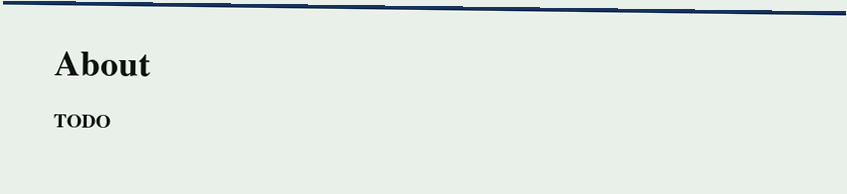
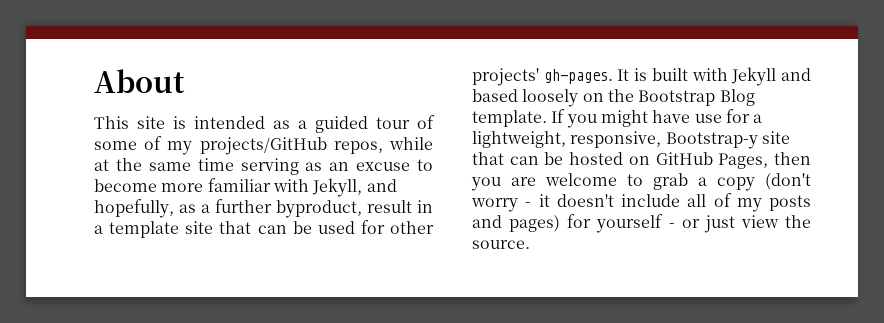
[53,114,111,128] TODO -> [94,115,435,133] [94,136,433,155] [94,158,433,175] [94,178,397,197] [94,199,433,218] [94,220,434,238] [472,67,811,86] [472,89,755,107] [472,109,763,128] [472,131,790,149] [472,152,811,169] [471,173,811,191] [471,193,811,212] [472,214,811,233] [472,240,530,249] This site is intended as a guided tour of some of my projects/GitHub repos, while at the same time serving as an excuse to become more familiar with Jekyll, and hopefully, as a further byproduct, result in a template site that can be used for other projects' gh-pages. It is built with Jekyll and based loosely on the Bootstrap Blog template. If you might have use for a lightweight, responsive, Bootstrap-y site that can be hosted on GitHub Pages, then you are welcome to grab a copy (don't worry - it doesn't include all of my posts and pages) for yourself - or just view the source.

